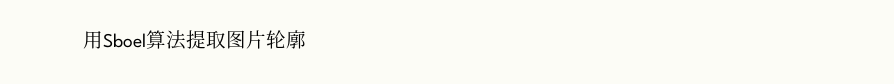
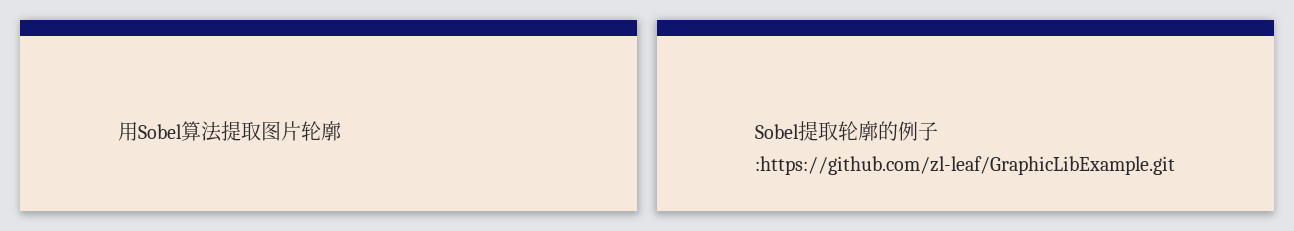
[103,33,146,48] Sboel -> [138,124,182,139] Sobel
(306, 39) none -> [755,121,938,141] [755,156,1175,175] // Sobel提取轮廓的例子:https://github.com/zl-leaf/GraphicLibExample.git

